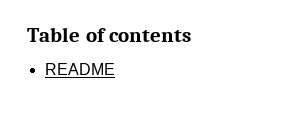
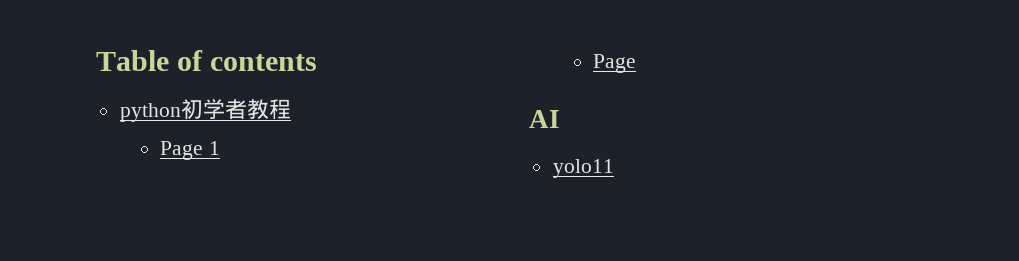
[44,63,115,75] README -> [119,99,291,122] [160,141,220,160] [593,54,637,73] [529,110,560,128] [552,159,614,178] python初学者教程 // Page 1 // Page // AI // yolo11

